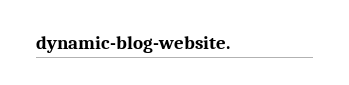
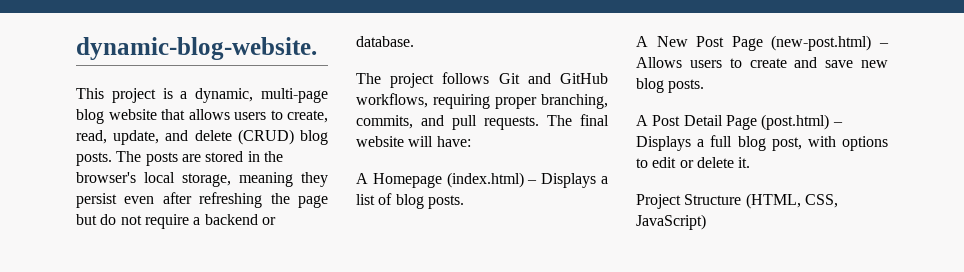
(230, 44) none -> [76,88,328,103] [76,109,328,124] [76,129,328,145] [76,151,283,166] [76,172,328,187] [76,192,328,208] [76,214,276,229] [356,36,414,47] [356,72,608,88] [356,93,608,109] [356,114,609,130] [356,136,471,147] [356,172,608,188] [356,193,464,209] [636,35,889,51] [636,57,888,68] [636,78,705,93] [636,114,843,130] [636,135,888,151] [636,157,751,168] [636,193,838,209] [636,214,706,230] // This project is a dynamic, multi-page blog website that allows users to create, read, update, and delete (CRUD) blog posts. The posts are stored in the browser's local storage, meaning they persist even after refreshing the page but do not require a backend or database. // The project follows Git and GitHub workflows, requiring proper branching, commits, and pull requests. The final website will have: // A Homepage (index.html) – Displays a list of blog posts. // A New Post Page (new-post.html) – Allows users to create and save new blog posts. // A Post Detail Page (post.html) – Displays a full blog post, with options to edit or delete it. // Project Structure (HTML, CSS, JavaScript)

